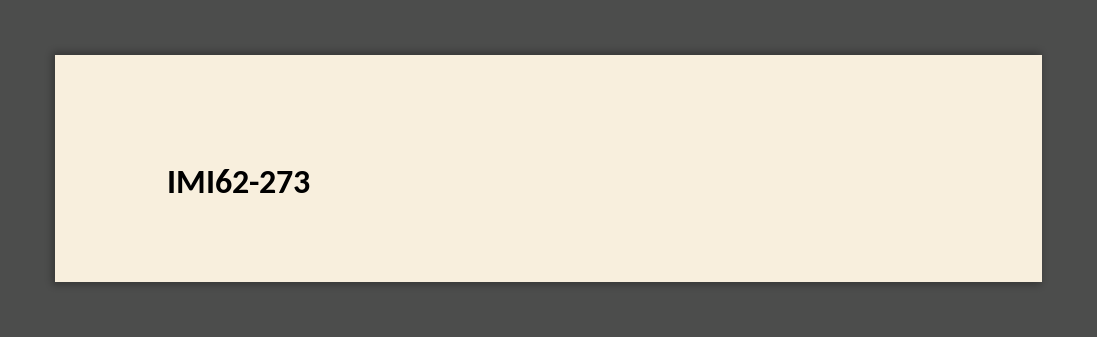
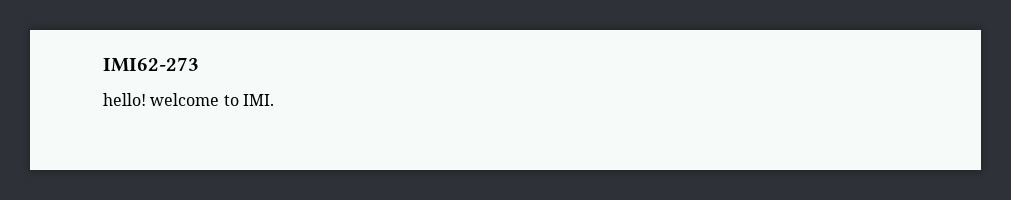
(310, 181) none -> [103,93,274,106] // hello! welcome to IMI.

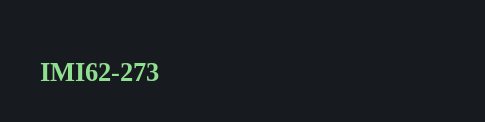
[103,93,274,106] // hello! welcome to IMI. -> (159, 72) none

